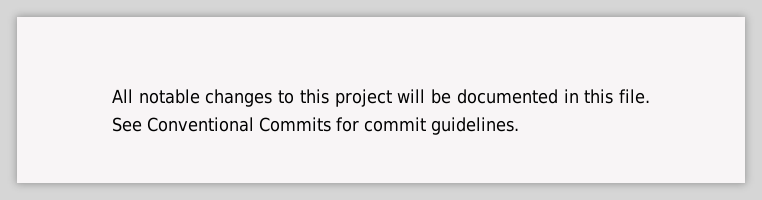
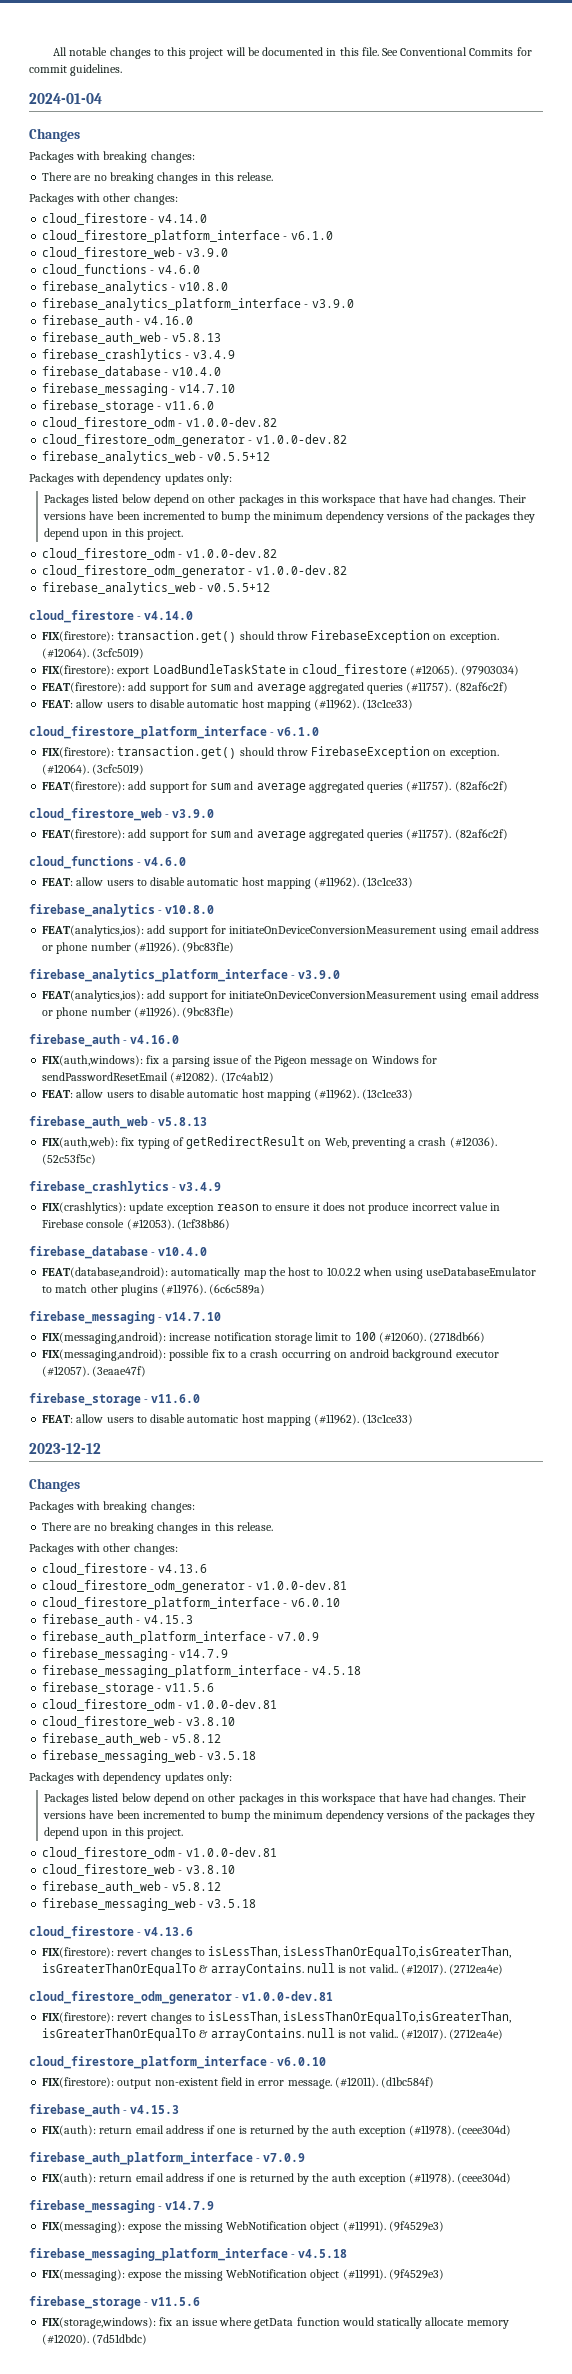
(519, 126) none -> [29,93,102,104] [29,128,80,142] [29,151,195,163] [42,172,273,184] [29,193,178,205] [42,213,207,225] [42,230,333,243] [42,247,228,259] [42,264,200,276] [42,281,228,294] [42,298,354,311] [42,315,193,327] [42,332,221,344] [42,349,235,362] [42,366,221,378] [42,383,235,396] [42,400,214,413] [42,417,277,429] [42,434,347,447] [42,451,270,464] [29,473,232,485] [44,494,526,506] [43,511,536,523] [44,528,184,540] [42,548,277,560] [42,565,347,578] [42,582,270,595] [29,610,194,623] [42,630,499,643] [42,648,145,659] [42,664,519,677] [42,682,508,694] [42,699,414,711] [29,726,320,739] [42,746,499,759] [42,764,145,775] [42,781,508,793] [29,808,215,821] [42,829,508,841] [29,856,187,869] [42,877,414,889] [29,904,215,917] [42,925,539,937] [42,942,235,954] [29,969,341,982] [42,990,539,1002] [42,1007,235,1019] [29,1034,180,1047] [42,1055,437,1067] [42,1072,274,1083] [42,1089,414,1101] [29,1116,208,1129] [42,1136,497,1149] [42,1154,97,1165] [29,1181,222,1194] [42,1202,501,1214] [42,1219,230,1230] [29,1246,208,1259] [42,1267,537,1279] [42,1284,266,1296] [29,1311,222,1324] [42,1332,486,1344] [42,1349,499,1361] [42,1366,147,1377] [29,1393,201,1406] [42,1414,414,1426] [29,1443,101,1454] [29,1478,80,1492] [29,1501,195,1513] [42,1522,273,1534] [29,1543,178,1555] [42,1563,207,1575] [42,1580,347,1593] [42,1597,340,1610] [42,1614,193,1626] [42,1631,319,1644] [42,1648,228,1661] [42,1665,361,1678] [42,1682,214,1695] [42,1699,277,1711] [42,1716,235,1728] [42,1733,221,1745] [42,1750,256,1763] [29,1772,232,1784] [44,1793,526,1805] [43,1810,536,1822] [44,1827,184,1839] [42,1847,277,1859] [42,1864,235,1876] [42,1881,221,1893] [42,1898,256,1911] [29,1926,194,1939] [42,1946,512,1959] [42,1963,504,1976] [29,1991,334,2004] [42,2011,512,2024] [42,2028,504,2041] [29,2056,327,2069] [42,2077,435,2089] [29,2104,180,2117] [42,2125,512,2137] [29,2152,306,2165] [42,2173,512,2185] [29,2200,215,2213] [42,2221,444,2233] [29,2248,348,2261] [42,2269,444,2281] [29,2296,201,2309] [42,2317,509,2329] [42,2334,148,2345] // 2024-01-04 // Changes // Packages with breaking changes: // There are no breaking changes in this release. // Packages with other changes: // cloud_firestore - v4.14.0 // cloud_firestore_platform_interface - v6.1.0 // cloud_firestore_web - v3.9.0 // cloud_functions - v4.6.0 // firebase_analytics - v10.8.0 // firebase_analytics_platform_interface - v3.9.0 // firebase_auth - v4.16.0 // firebase_auth_web - v5.8.13 // firebase_crashlytics - v3.4.9 // firebase_database - v10.4.0 // firebase_messaging - v14.7.10 // firebase_storage - v11.6.0 // cloud_firestore_odm - v1.0.0-dev.82 // cloud_firestore_odm_generator - v1.0.0-dev.82 // firebase_analytics_web - v0.5.5+12 // Packages with dependency updates only: // Packages listed below depend on other packages in this workspace that have had changes. Their versions have been incremented to bump the minimum dependency versions of the packages they depend upon in this project. // cloud_firestore_odm - v1.0.0-dev.82 // cloud_firestore_odm_generator - v1.0.0-dev.82 // firebase_analytics_web - v0.5.5+12 // cloud_firestore - v4.14.0 // FIX(firestore): transaction.get() should throw FirebaseException on exception. (#12064). (3cfc5019) // FIX(firestore): export LoadBundleTaskState in cloud_firestore (#12065). (97903034) // FEAT(firestore): add support for sum and average aggregated queries (#11757). (82af6c2f) // FEAT: allow users to disable automatic host mapping (#11962). (13c1ce33) // cloud_firestore_platform_interface - v6.1.0 // FIX(firestore): transaction.get() should throw FirebaseException on exception. (#12064). (3cfc5019) // FEAT(firestore): add support for sum and average aggregated queries (#11757). (82af6c2f) // cloud_firestore_web - v3.9.0 // FEAT(firestore): add support for sum and average aggregated queries (#11757). (82af6c2f) // cloud_functions - v4.6.0 // FEAT: allow users to disable automatic host mapping (#11962). (13c1ce33) // firebase_analytics - v10.8.0 // FEAT(analytics,ios): add support for initiateOnDeviceConversionMeasurement using email address or phone number (#11926). (9bc83f1e) // firebase_analytics_platform_interface - v3.9.0 // FEAT(analytics,ios): add support for initiateOnDeviceConversionMeasurement using email address or phone number (#11926). (9bc83f1e) // firebase_auth - v4.16.0 // FIX(auth,windows): fix a parsing issue of the Pigeon message on Windows for sendPasswordResetEmail (#12082). (17c4ab12) // FEAT: allow users to disable automatic host mapping (#11962). (13c1ce33) // firebase_auth_web - v5.8.13 // FIX(auth,web): fix typing of getRedirectResult on Web, preventing a crash (#12036). (52c53f5c) // firebase_crashlytics - v3.4.9 // FIX(crashlytics): update exception reason to ensure it does not produce incorrect value in Firebase console (#12053). (1cf38b86) // firebase_database - v10.4.0 // FEAT(database,android): automatically map the host to 10.0.2.2 when using useDatabaseEmulator to match other plugins (#11976). (6c6c589a) // firebase_messaging - v14.7.10 // FIX(messaging,android): increase notification storage limit to 100 (#12060). (2718db66) // FIX(messaging,android): possible fix to a crash occurring on android background executor (#12057). (3eaae47f) // firebase_storage - v11.6.0 // FEAT: allow users to disable automatic host mapping (#11962). (13c1ce33) // 2023-12-12 // Changes // Packages with breaking changes: // There are no breaking changes in this release. // Packages with other changes: // cloud_firestore - v4.13.6 // cloud_firestore_odm_generator - v1.0.0-dev.81 // cloud_firestore_platform_interface - v6.0.10 // firebase_auth - v4.15.3 // firebase_auth_platform_interface - v7.0.9 // firebase_messaging - v14.7.9 // firebase_messaging_platform_interface - v4.5.18 // firebase_storage - v11.5.6 // cloud_firestore_odm - v1.0.0-dev.81 // cloud_firestore_web - v3.8.10 // firebase_auth_web - v5.8.12 // firebase_messaging_web - v3.5.18 // Packages with dependency updates only: // Packages listed below depend on other packages in this workspace that have had changes. Their versions have been incremented to bump the minimum dependency versions of the packages they depend upon in this project. // cloud_firestore_odm - v1.0.0-dev.81 // cloud_firestore_web - v3.8.10 // firebase_auth_web - v5.8.12 // firebase_messaging_web - v3.5.18 // cloud_firestore - v4.13.6 // FIX(firestore): revert changes to isLessThan, isLessThanOrEqualTo,isGreaterThan, isGreaterThanOrEqualTo & arrayContains. null is not valid.. (#12017). (2712ea4e) // cloud_firestore_odm_generator - v1.0.0-dev.81 // FIX(firestore): revert changes to isLessThan, isLessThanOrEqualTo,isGreaterThan, isGreaterThanOrEqualTo & arrayContains. null is not valid.. (#12017). (2712ea4e) // cloud_firestore_platform_interface - v6.0.10 // FIX(firestore): output non-existent field in error message. (#12011). (d1bc584f) // firebase_auth - v4.15.3 // FIX(auth): return email address if one is returned by the auth exception (#11978). (ceee304d) // firebase_auth_platform_interface - v7.0.9 // FIX(auth): return email address if one is returned by the auth exception (#11978). (ceee304d) // firebase_messaging - v14.7.9 // FIX(messaging): expose the missing WebNotification object (#11991). (9f4529e3) // firebase_messaging_platform_interface - v4.5.18 // FIX(messaging): expose the missing WebNotification object (#11991). (9f4529e3) // firebase_storage - v11.5.6 // FIX(storage,windows): fix an issue where getData function would statically allocate memory (#12020). (7d51dbdc)

